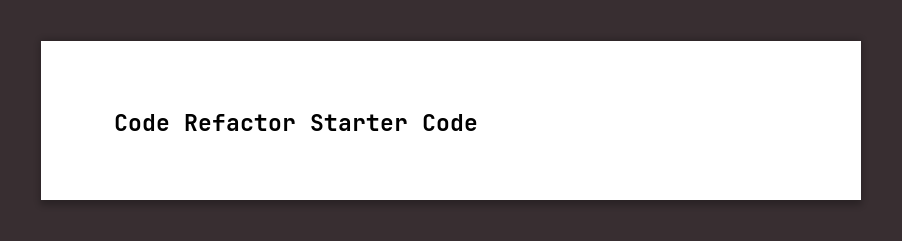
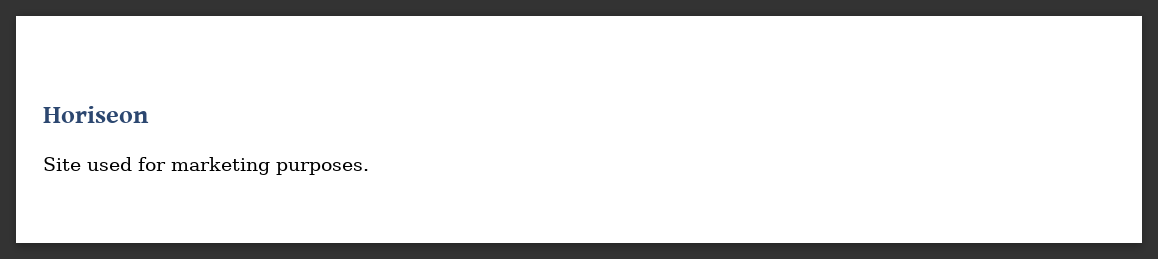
[114,114,478,131] Code Refactor Starter Code -> [43,106,149,123] [43,157,369,175] Horiseon // Site used for marketing purposes.

